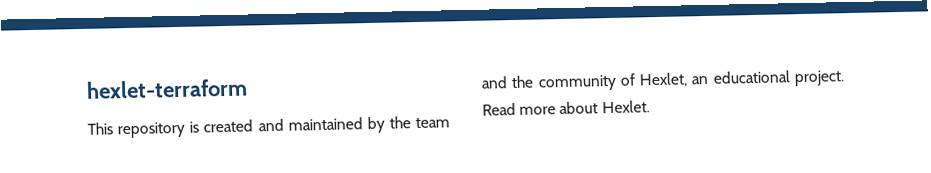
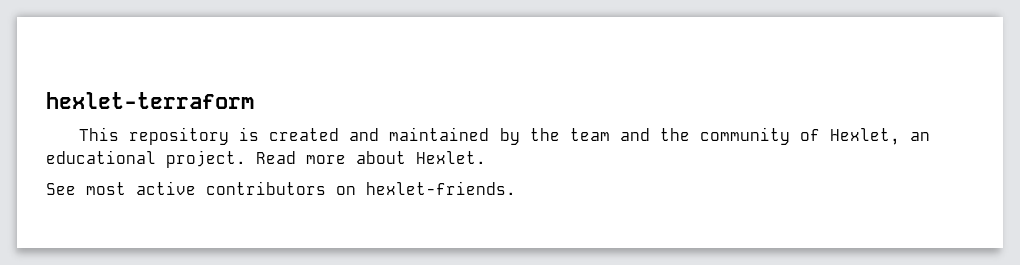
(650, 107) none -> [46,181,516,195] // See most active contributors on hexlet-friends.

